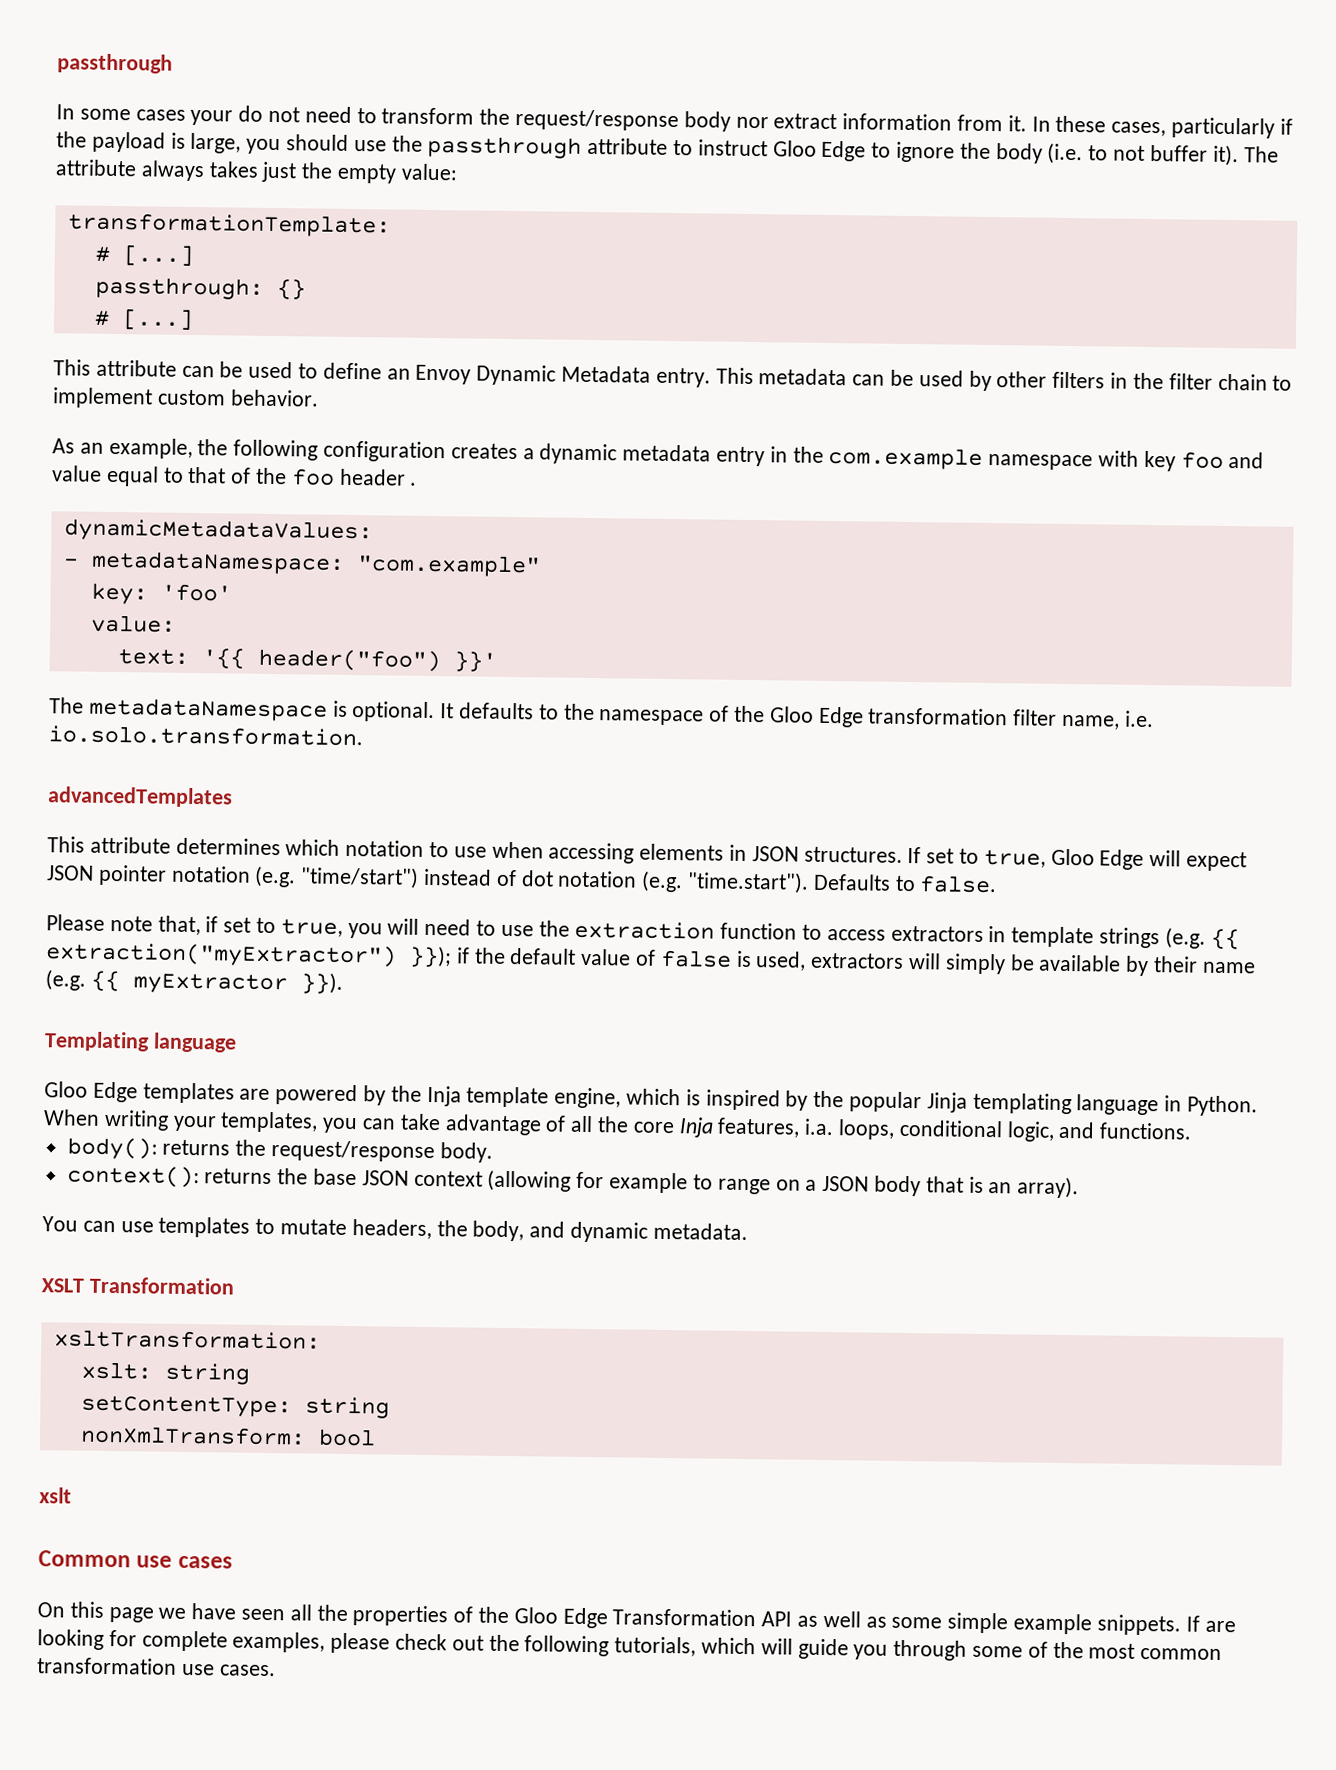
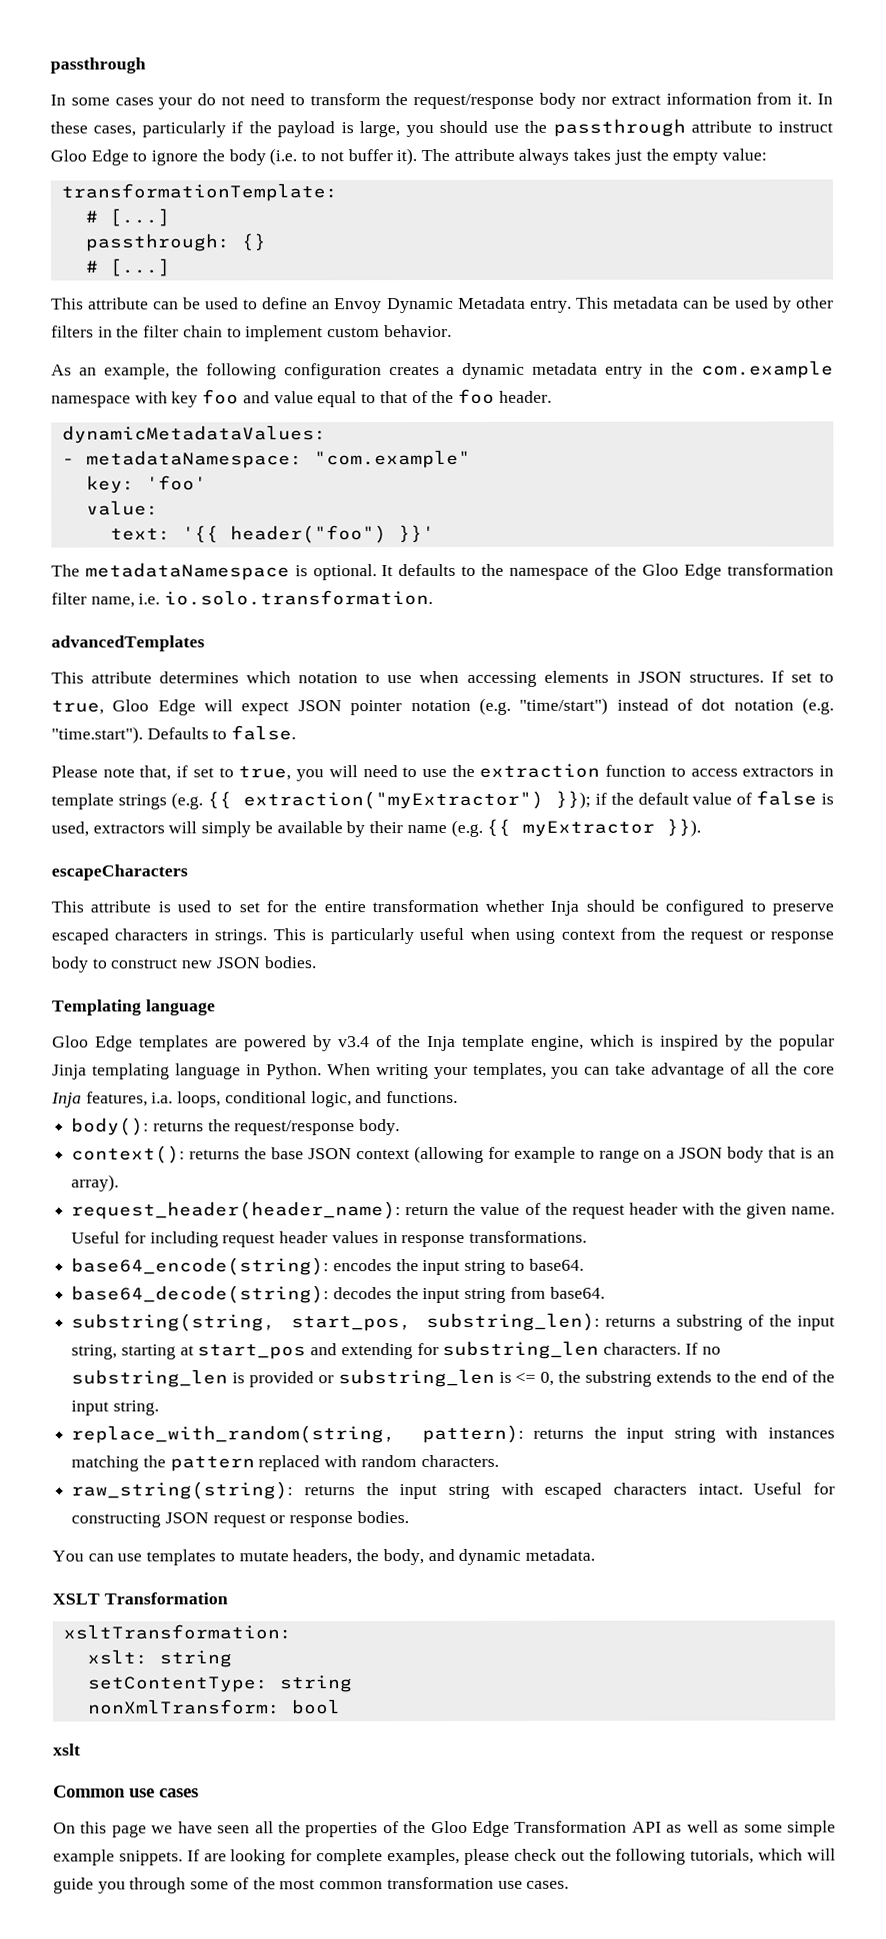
[339,468,418,486] header . -> [498,390,552,403] header.
(343, 983) none -> [51,864,188,881] [51,899,834,916] [51,927,834,945] [51,956,316,973] // escapeCharacters // This attribute is used to set for the entire transformation whether Inja should be configured to preserve escaped characters in strings. This is particularly useful when using context from the request or response body to construct new JSON bodies.
(387, 1095) none -> [338,1035,392,1048] v3.4 of
(1080, 1187) none -> [71,1201,836,1220] [71,1230,588,1248] [71,1257,584,1276] [71,1285,605,1304] [71,1312,836,1332] [71,1340,721,1360] [71,1368,836,1388] [71,1400,159,1416] [71,1424,835,1444] [71,1454,499,1472] [71,1481,835,1500] [71,1511,409,1528] // request_header(header_name): return the value of the request header with the given name. Useful for including request header values in response transformations. // base64_encode(string): encodes the input string to base64. // base64_decode(string): decodes the input string from base64. // substring(string, start_pos, substring_len): returns a substring of the input string, starting at start_pos and extending for substring_len characters. If no substring_len is provided or substring_len is <= 0, the substring extends to the end of the input string. // replace_with_random(string, pattern): returns the input string with instances matching the pattern replaced with random characters. // raw_string(string): returns the input string with escaped characters intact. Useful for constructing JSON request or response bodies.

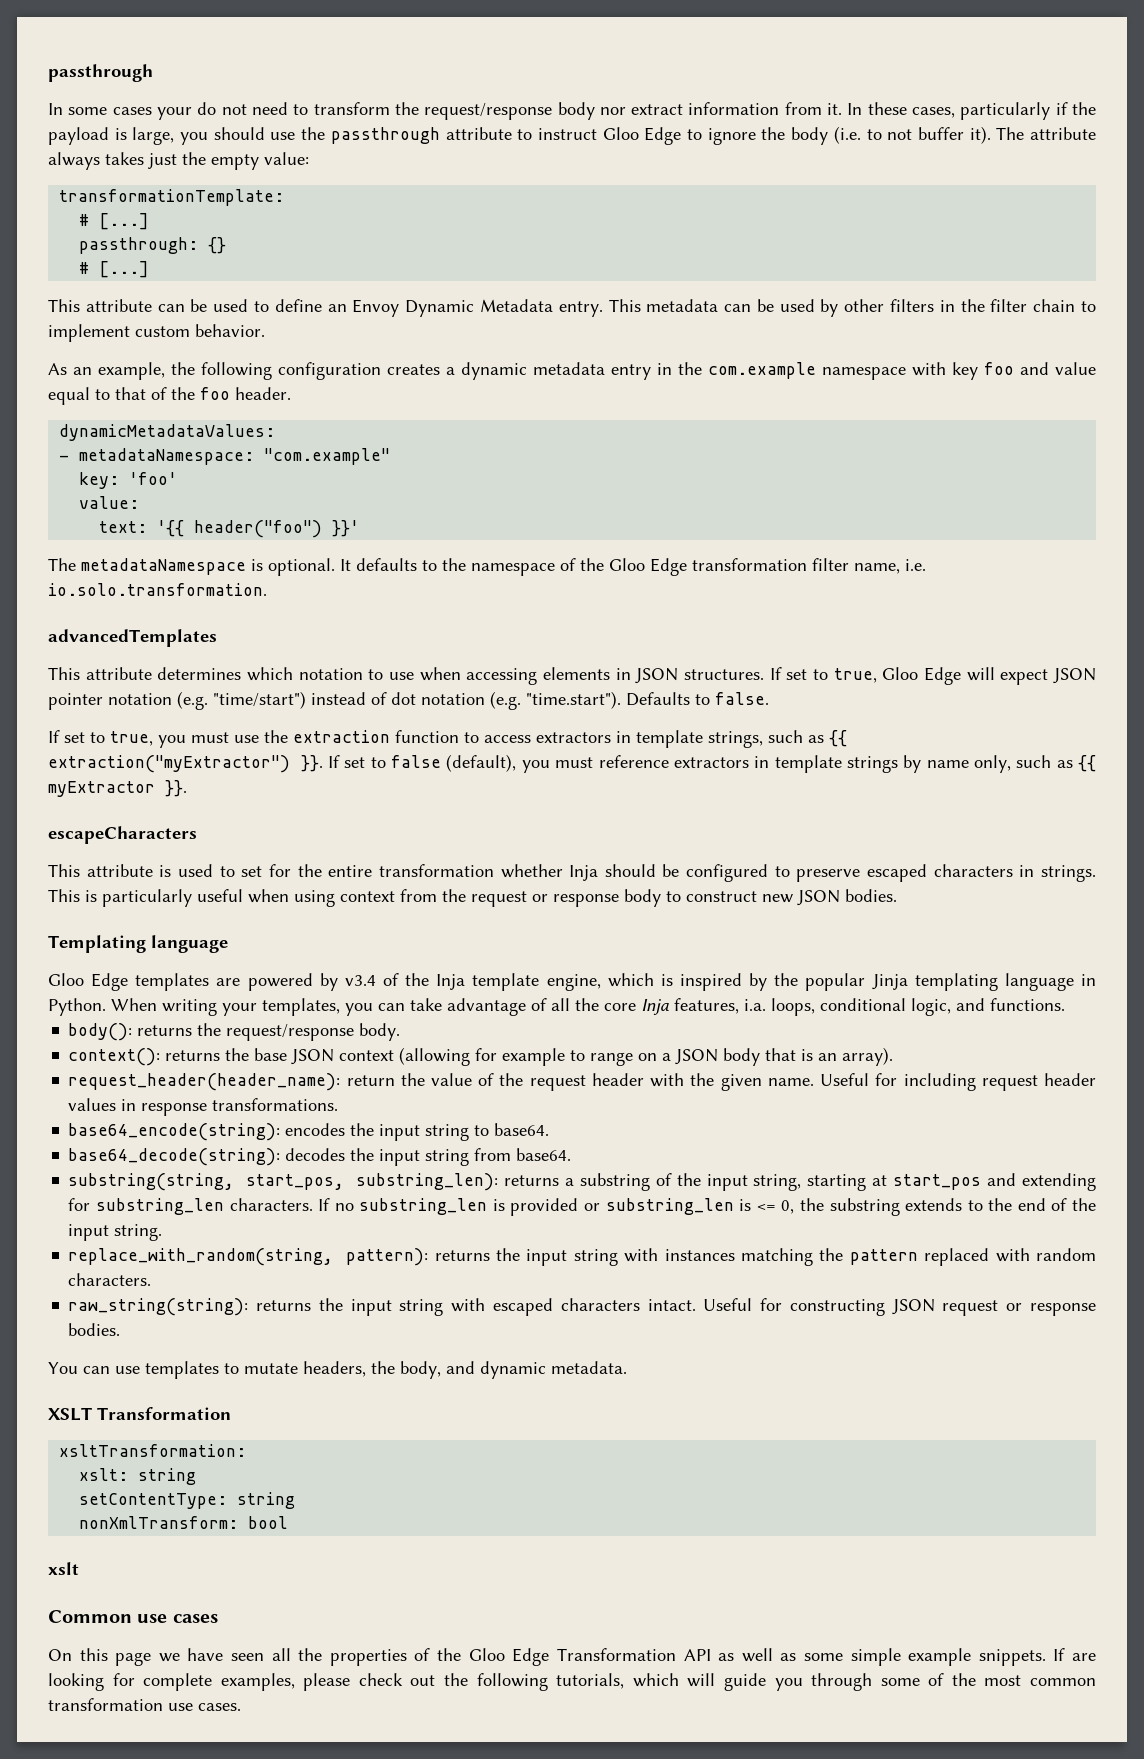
[51,765,189,781] Please note that, if -> [48,730,60,743] If
[328,765,418,778] will need to -> [191,732,229,743] must
[117,790,834,810] [51,819,483,838] strings (e.g. {{ extraction("myExtractor") }}); if the default value of false is used, extractors will simply be available by their name (e.g. -> [708,730,847,748] [48,754,1073,773] strings, such as {{ extraction("myExtractor") }}. If set to false (default), you must reference extractors in template strings by name only, such as
[666,818,702,837] }}). -> [165,780,187,797] }}.

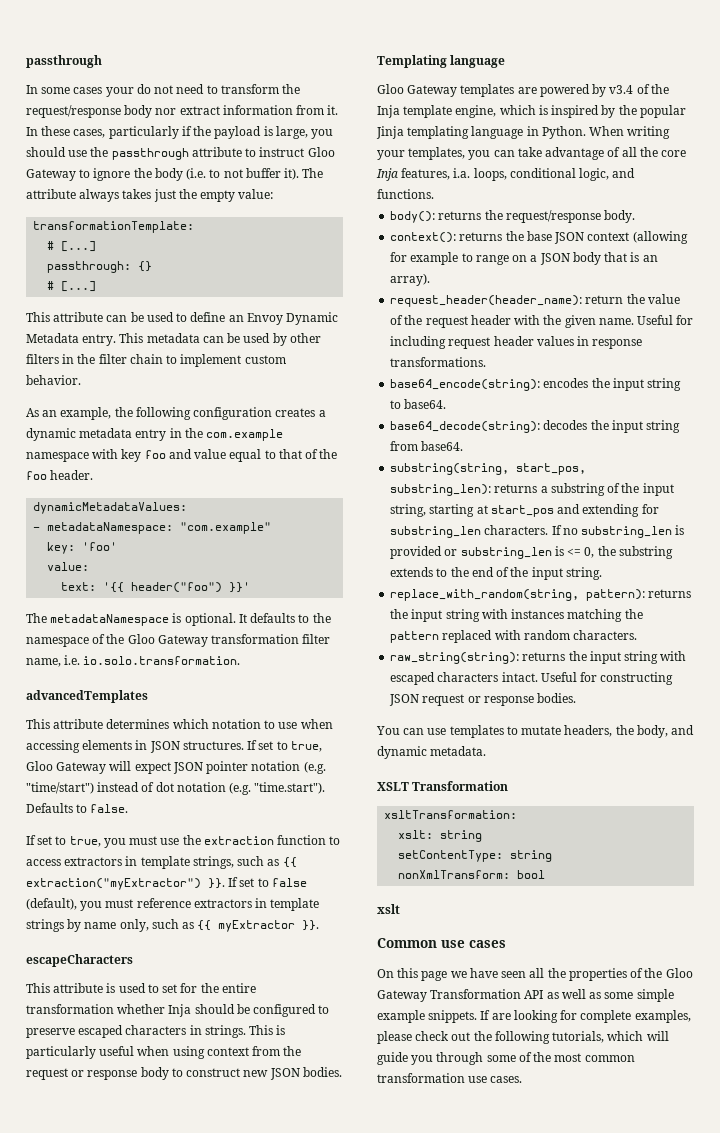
[644,127,682,145] Edge -> [26,169,76,181] Gateway
[650,558,687,576] Edge -> [157,635,208,647] Gateway
[923,667,961,685] Edge -> [56,762,107,774] Gateway
[91,973,129,991] Edge -> [407,85,458,97] Gateway
[512,1648,550,1666] Edge -> [377,990,427,1002] Gateway

